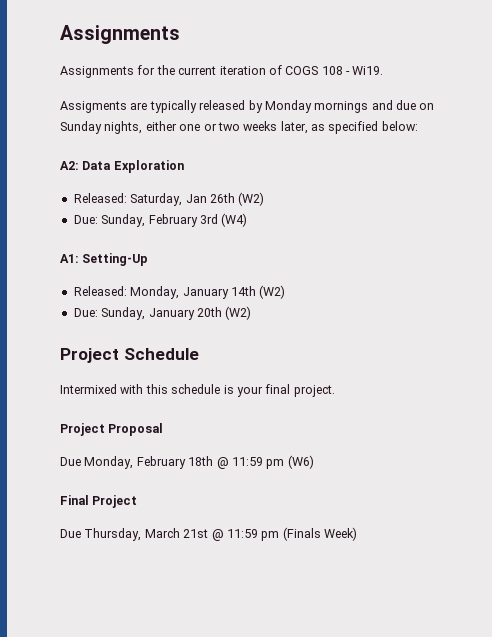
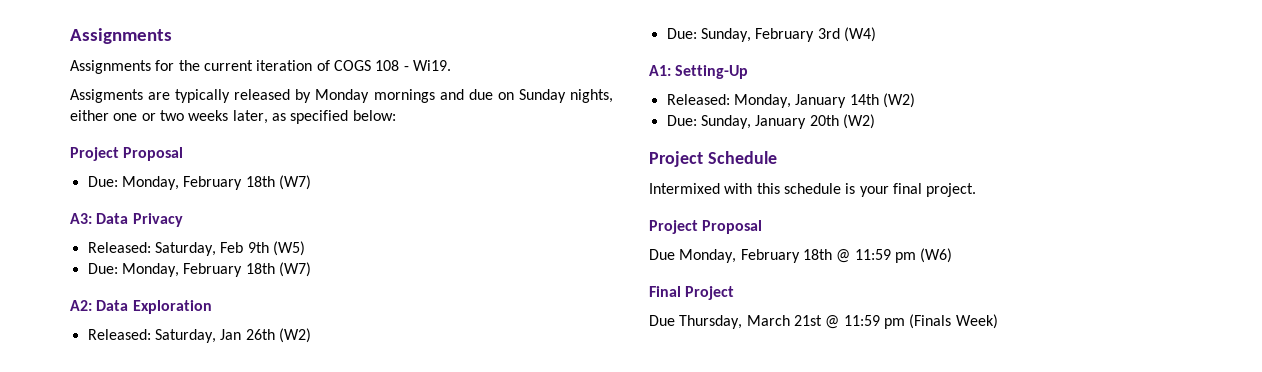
(418, 126) none -> [70,147,184,161] [87,175,311,190] [70,213,183,227] [87,241,305,256] [87,262,311,277] // Project Proposal // Due: Monday, February 18th (W7) // A3: Data Privacy // Released: Saturday, Feb 9th (W5) // Due: Monday, February 18th (W7)

